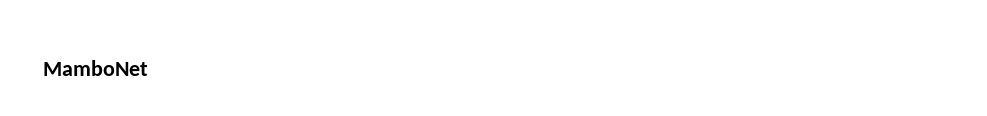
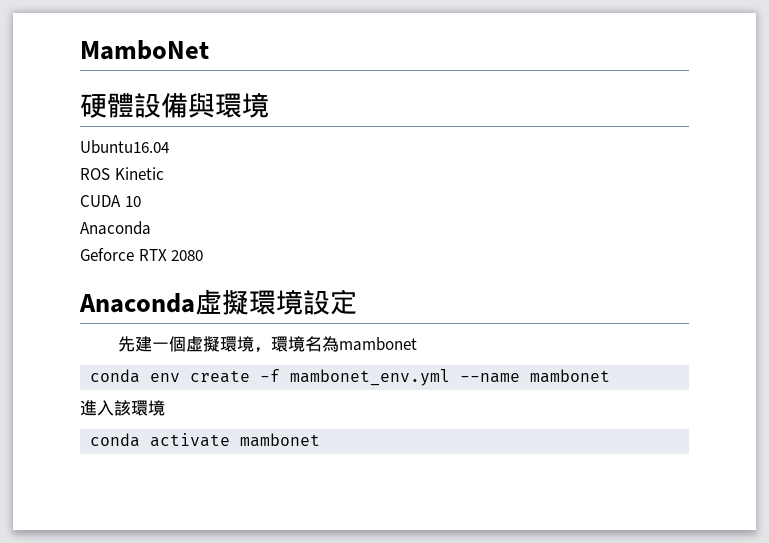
(148, 68) none -> [80,92,269,118] [80,140,169,154] [80,167,164,180] [80,195,141,207] [80,221,151,235] [80,248,204,261] [79,289,357,315] [118,336,418,353] [90,369,611,386] [80,400,165,416] [90,433,321,447] // 硬體設備與環境 // Ubuntu16.04 // ROS Kinetic // CUDA 10 // Anaconda // Geforce RTX 2080 // Anaconda虛擬環境設定 // 先建一個虛擬環境，環境名為mambonet // conda env create -f mambonet_env.yml --name mambonet // 進入該環境 // conda activate mambonet

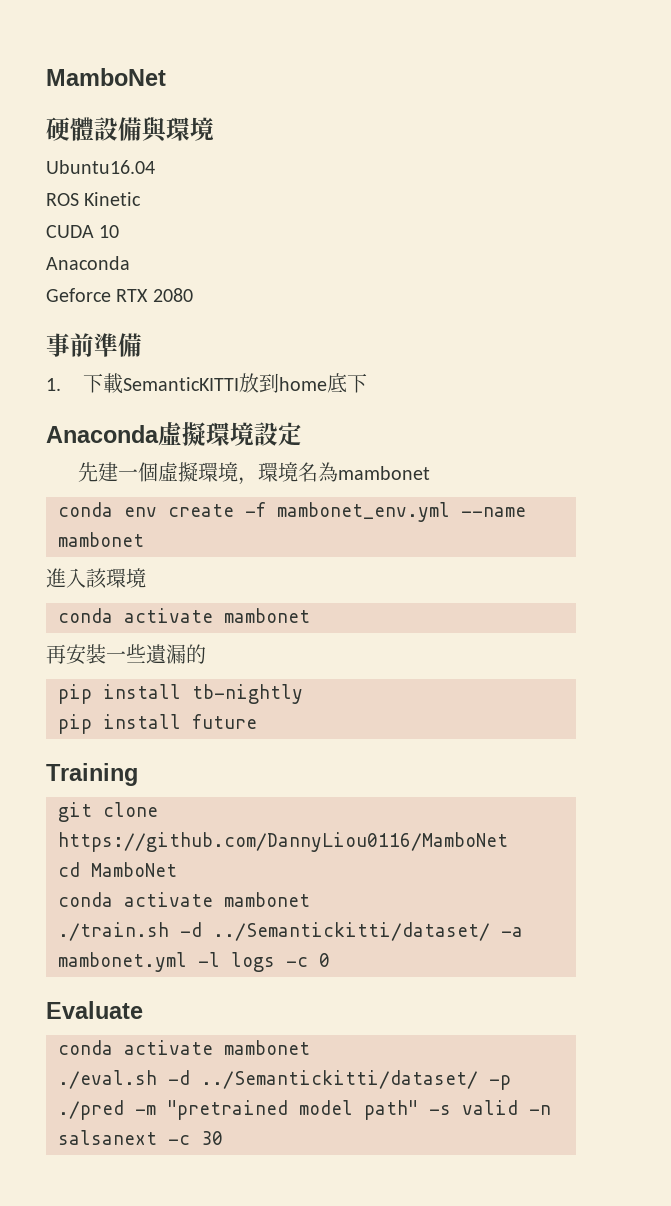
(204, 255) none -> [46,333,142,357] [46,373,367,394] // 事前準備 // 1.下載SemanticKITTI放到home底下
(321, 440) none -> [46,644,206,665] [58,684,303,704] [58,714,257,734] [46,763,138,786] [58,802,158,822] [58,832,508,852] [58,862,177,877] [58,892,310,907] [58,922,523,941] [58,952,330,972] [46,1001,143,1019] [58,1040,310,1055] [58,1070,511,1090] [58,1100,551,1120] [58,1130,223,1145] // 再安裝一些遺漏的 // pip install tb-nightly // pip install future // Training // git clone https://github.com/DannyLiou0116/MamboNet // cd MamboNet // conda activate mambonet // ./train.sh -d ../Semantickitti/dataset/ -a mambonet.yml -l logs -c 0 // Evaluate // conda activate mambonet // ./eval.sh -d ../Semantickitti/dataset/ -p ./pred -m "pretrained model path" -s valid -n salsanext -c 30

